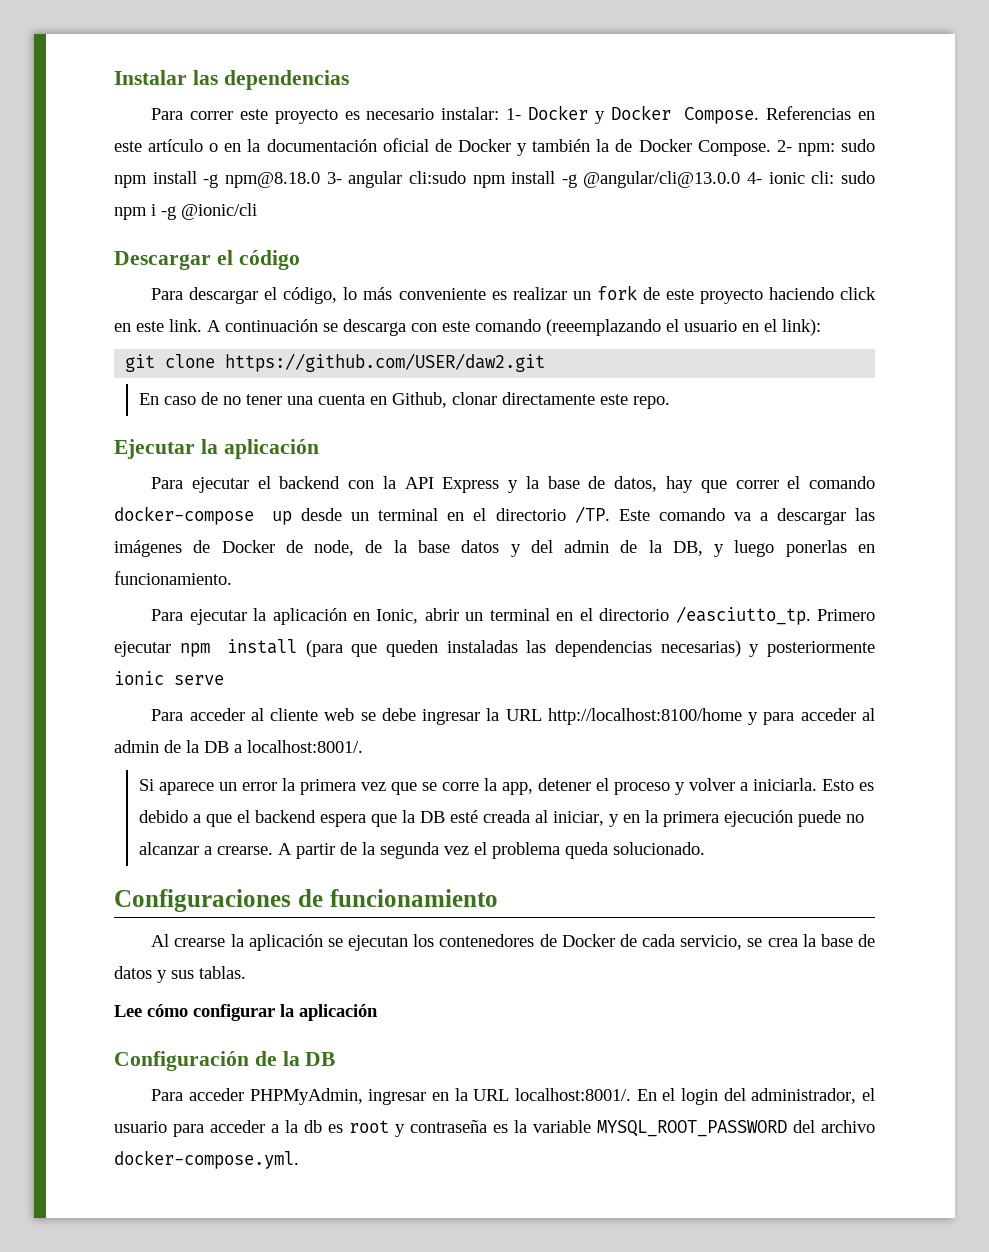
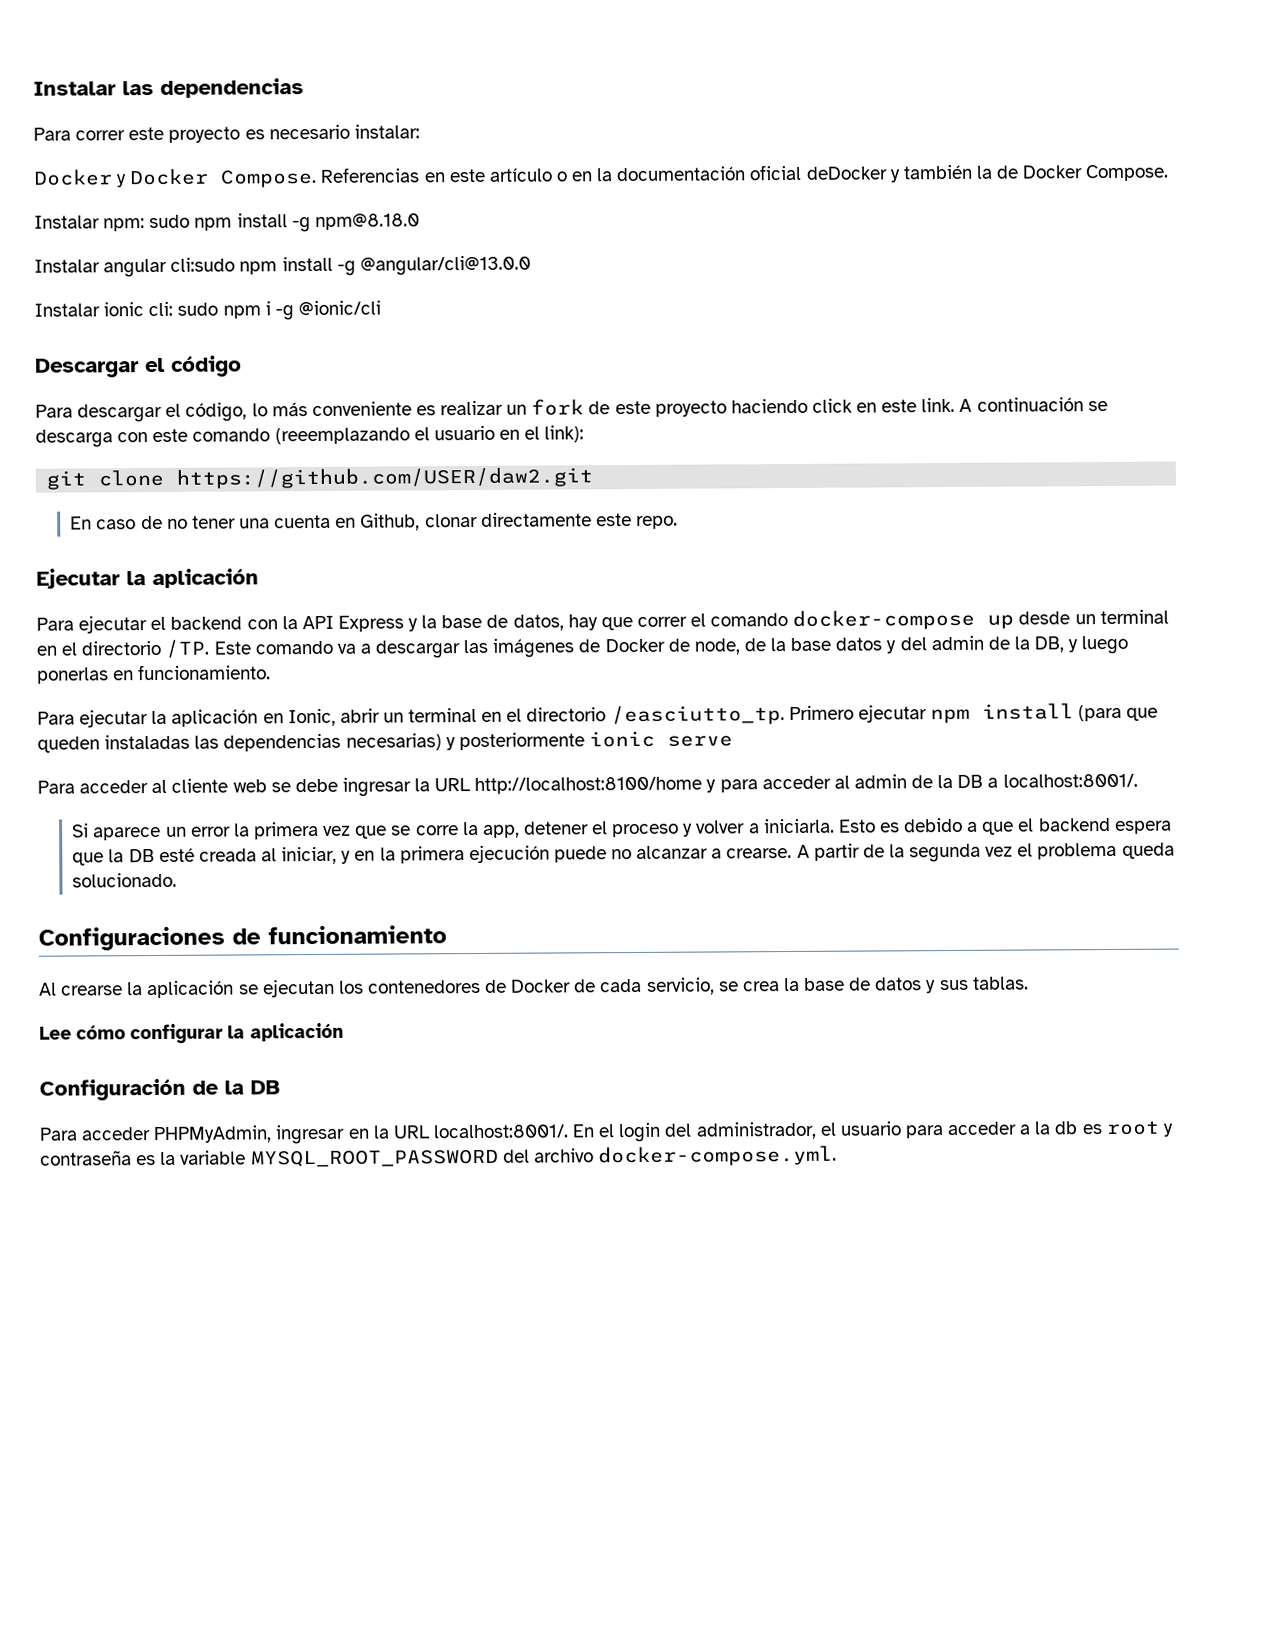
[506,108,522,120] 1- -> (420, 131) //
[434,139,511,152] de Docker -> [805,166,888,180] deDocker
[776,140,792,152] 2- -> [34,215,100,229] // Instalar
[326,172,342,184] 3- -> [34,259,100,273] // Instalar
[747,172,763,184] 4- -> [34,303,100,317] // Instalar

